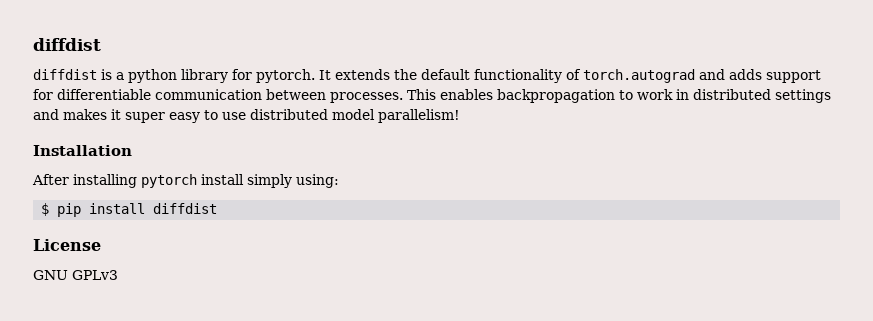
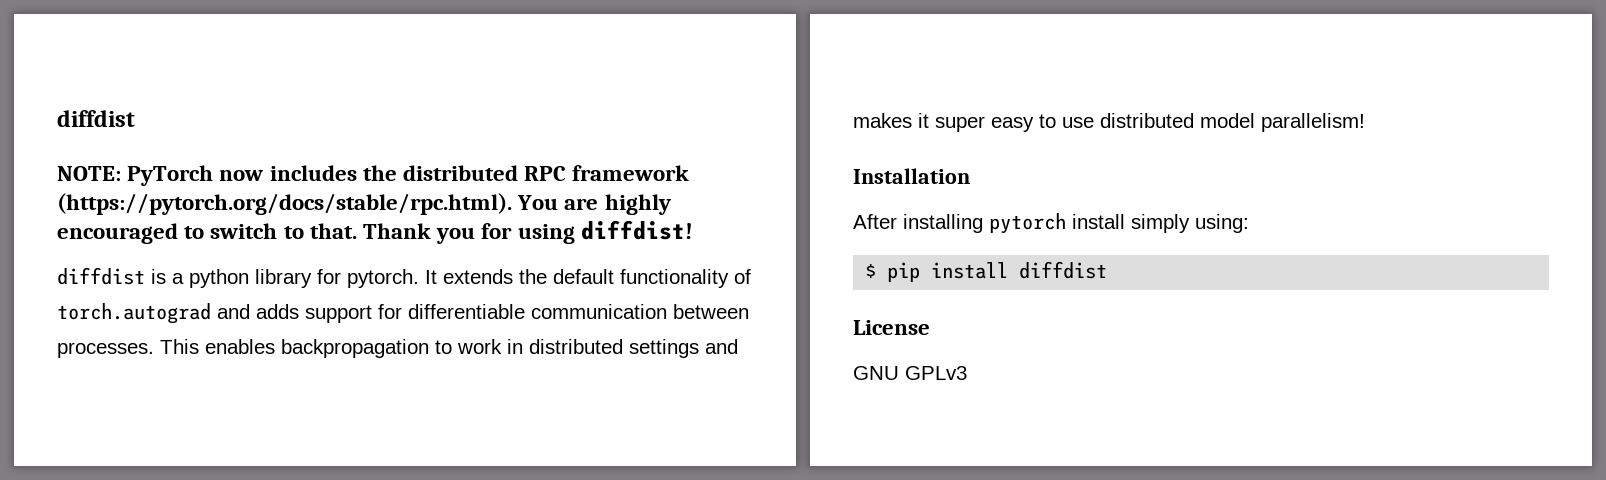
[33,38,101,51] diffdist -> [57,110,135,127] [57,165,690,186] [57,193,671,215] [57,220,693,244] diffdist // NOTE: PyTorch now includes the distributed RPC framework (https://pytorch.org/docs/stable/rpc.html). You are highly encouraged to switch to that. Thank you for using diffdist!

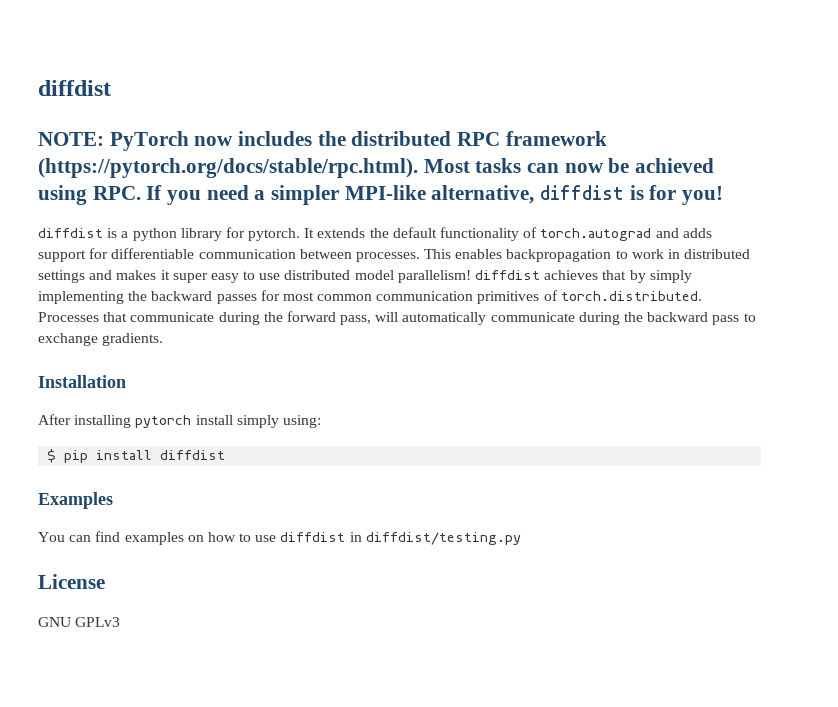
[517,194,671,215] [57,220,693,244] You are highly encouraged to switch to that. Thank you for using diffdist! -> [423,158,715,173] [38,185,724,205] Most tasks can now be achieved using RPC. If you need a simpler MPI-like alternative, diffdist is for you!
(1365, 122) none -> [475,270,692,283] [38,290,702,304] [38,311,756,325] [38,333,164,346] diffdist achieves that by simply implementing the backward passes for most common communication primitives of torch.distributed. Processes that communicate during the forward pass, will automatically communicate during the backward pass to exchange gradients.
(1108, 270) none -> [38,492,113,509] [38,531,521,545] // Examples // You can find examples on how to use diffdist in diffdist/testing.py

